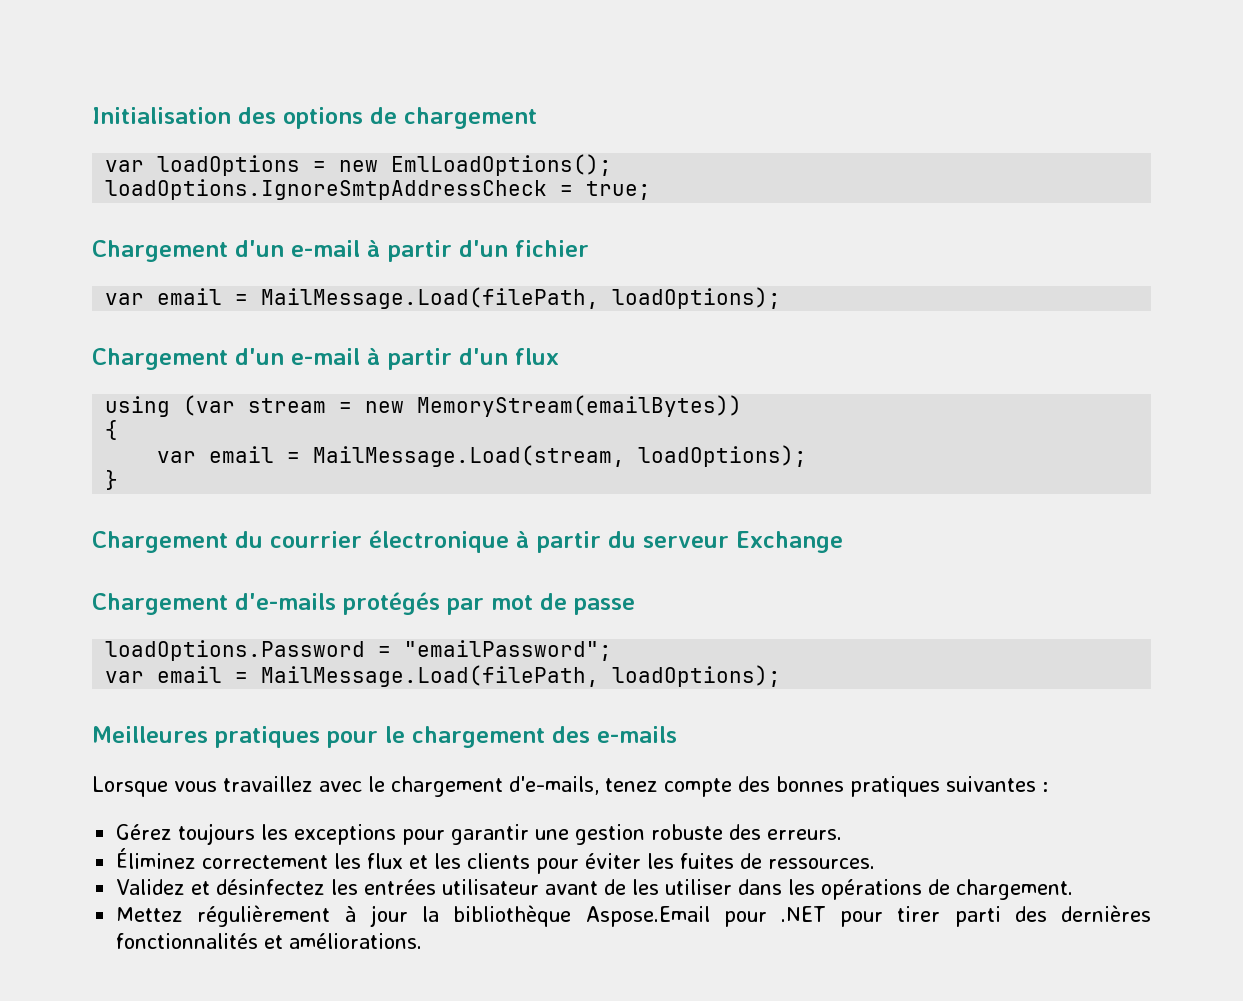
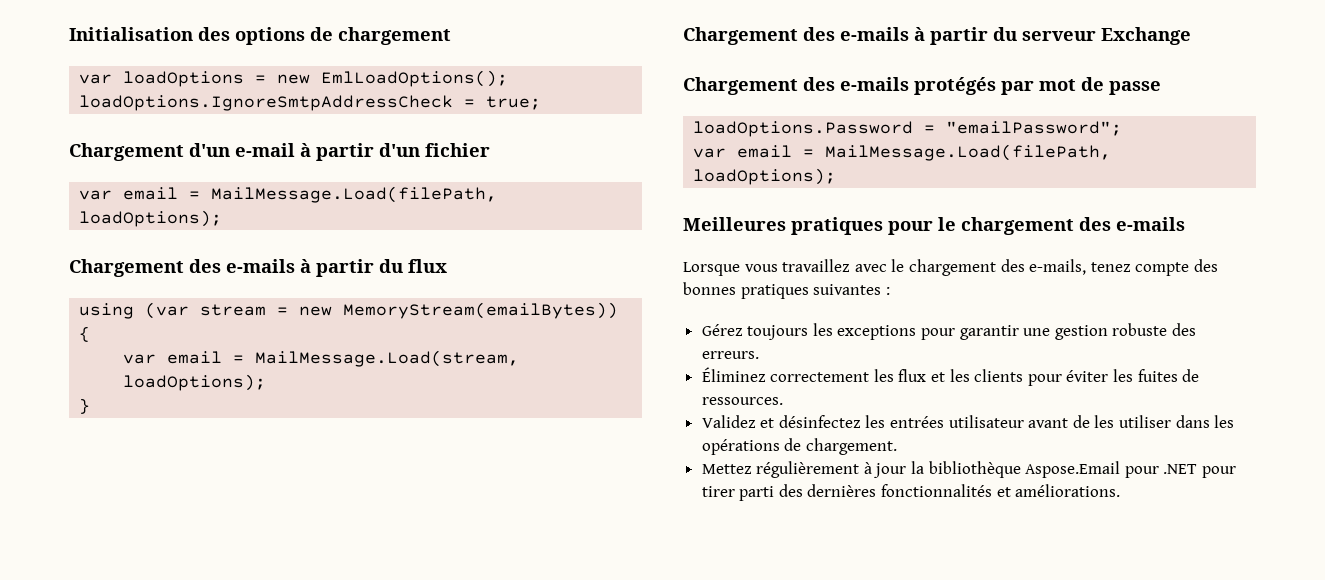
[235,347,508,370] d'un e-mail à partir d'un -> [189,259,403,277] des e-mails à partir du
[235,530,509,553] du courrier électronique -> [803,27,909,41] des e-mails
[235,593,336,610] d'e-mails -> [803,77,909,91] des e-mails
[509,776,599,795] d'e-mails, -> [1000,259,1087,275] des e-mails,

